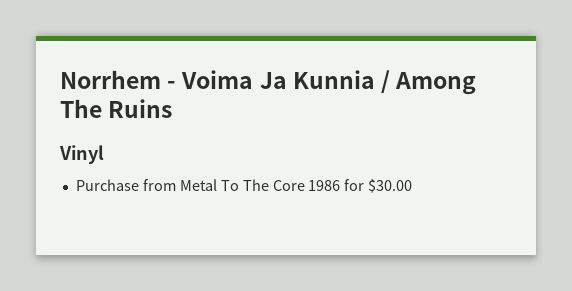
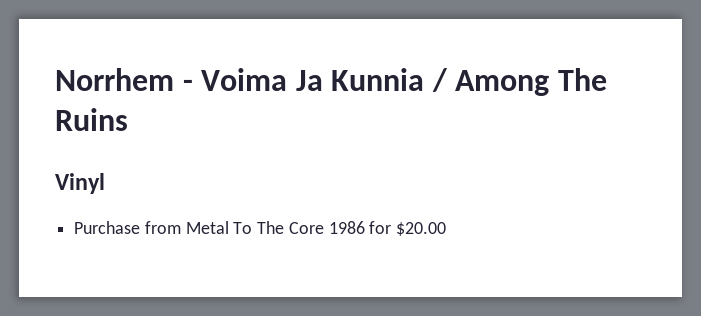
[368,179,413,193] $30.00 -> [396,222,447,236] $20.00

